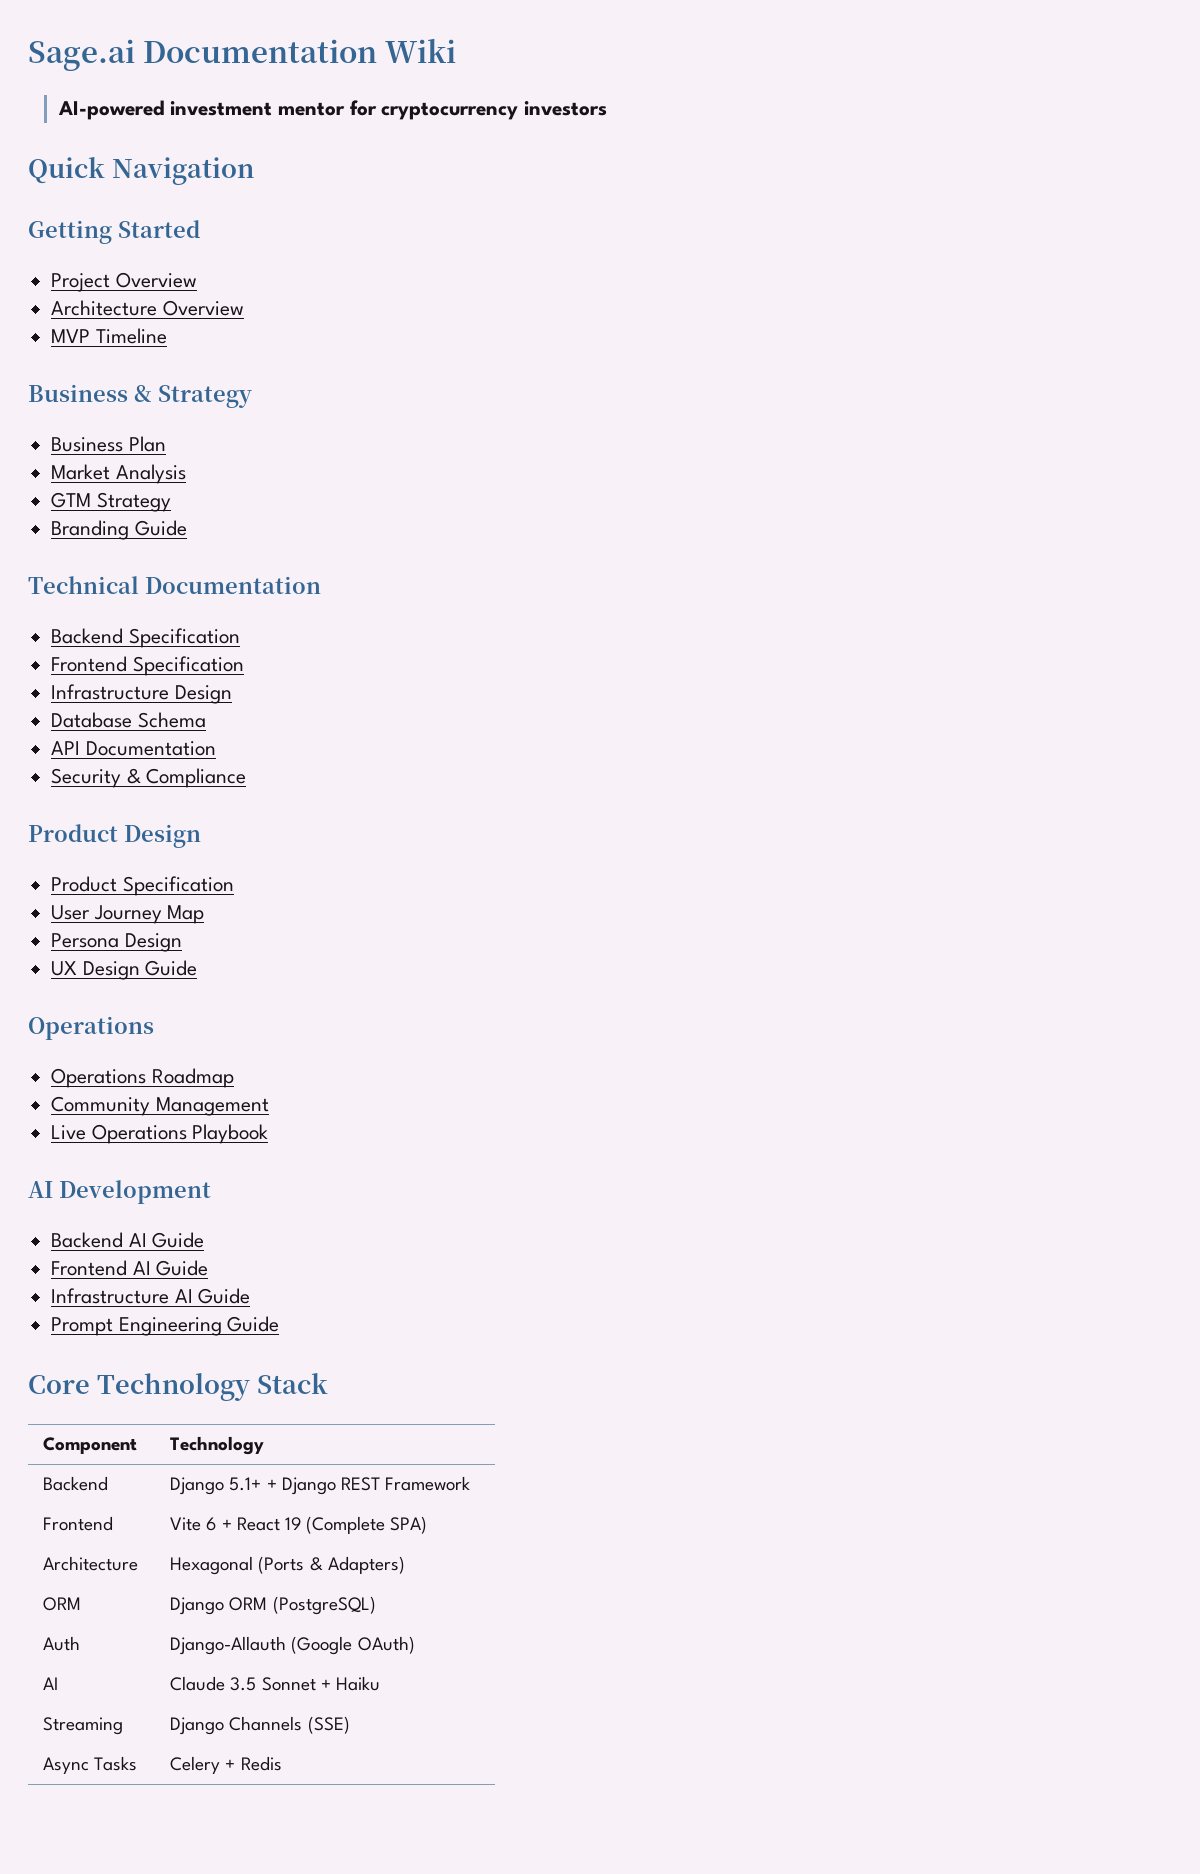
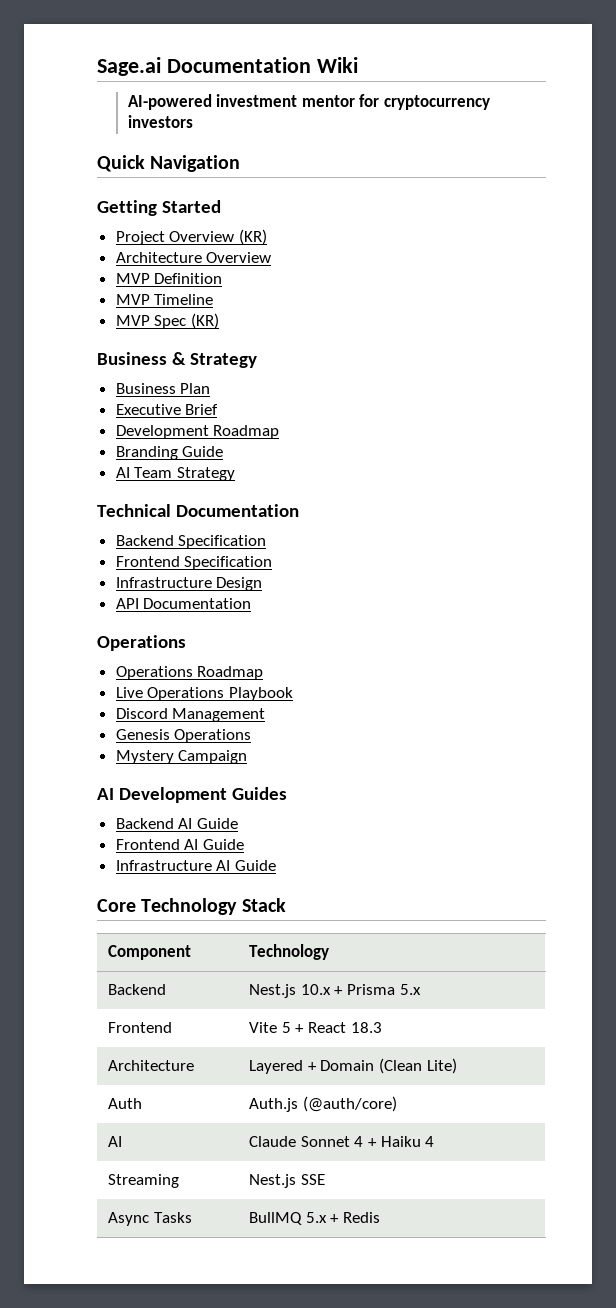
(197, 280) none -> [238,229,267,245] (KR)
(244, 308) none -> [115,273,223,284] // MVP Definition
(167, 336) none -> [115,313,219,329] // MVP Spec (KR)
[51,464,186,484] [51,492,171,512] Market Analysis // GTM Strategy -> [115,404,219,415] [115,425,280,439] Executive Brief // Development Roadmap
(187, 528) none -> [115,467,235,481] // AI Team Strategy
[51,712,206,728] // Database Schema -> (263, 584) none
[51,768,247,788] [28,824,201,848] [51,876,234,896] [51,905,205,924] [51,933,182,952] [51,960,198,980] // Security & Compliance // Product Design // Product Specification // User Journey Map // Persona Design // UX Design Guide -> (252, 603) none
[51,1096,269,1116] // Community Management -> (264, 673) none
(269, 1134) none -> [115,708,266,722] [115,729,252,743] [115,750,248,764] // Discord Management // Genesis Operations // Mystery Campaign
(211, 1192) none -> [231,787,287,800] Guides
[51,1316,280,1336] // Prompt Engineering Guide -> (276, 865) none
[170,1476,470,1495] Django 5.1+ + Django REST Framework -> [249,984,421,998] Nest.js 10.x + Prisma 5.x
[206,1517,217,1531] 6 -> [281,1022,291,1033] 5
[284,1516,428,1534] [43,1556,139,1571] [170,1556,405,1575] [43,1597,82,1611] [170,1596,376,1615] [43,1636,81,1651] [170,1636,415,1655] 19 (Complete SPA) // Architecture | Hexagonal (Ports & Adapters) // ORM | Django ORM (PostgreSQL) // Auth | Django-Allauth (Google OAuth) -> [350,1022,382,1033] [108,1060,195,1071] [249,1058,457,1074] [108,1098,143,1109] [249,1096,397,1112] 18.3 // Architecture | Layered + Domain (Clean Lite) // Auth | Auth.js (@auth/core)
[230,1677,316,1691] 3.5 Sonnet -> [300,1136,364,1147] Sonnet 4
(380, 1683) none -> [425,1136,435,1147] 4
[170,1716,350,1735] Django Channels (SSE) -> [249,1174,325,1188] Nest.js SSE
[170,1756,221,1774] Celery -> [249,1212,327,1225] BullMQ 5.x

